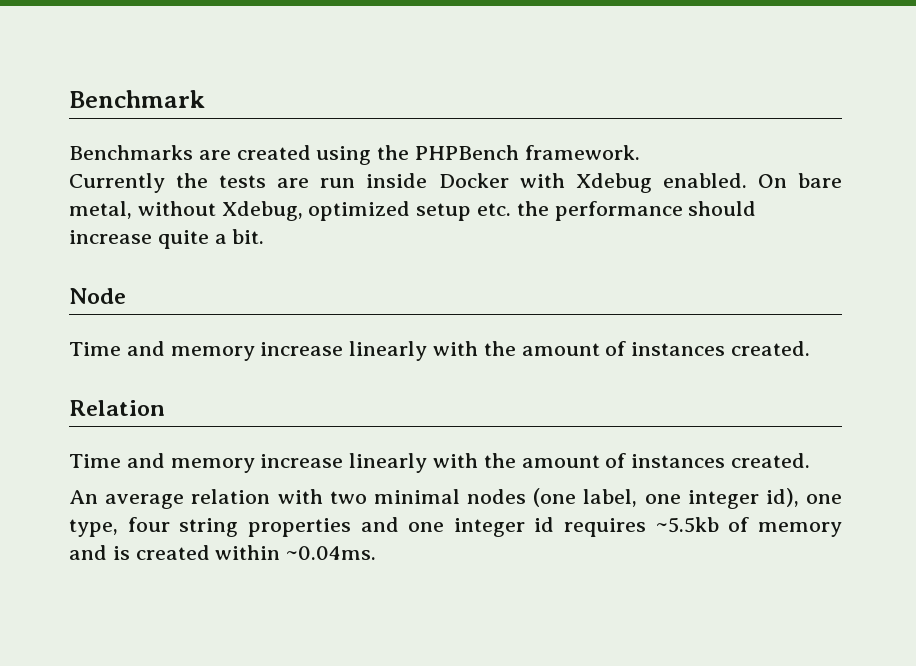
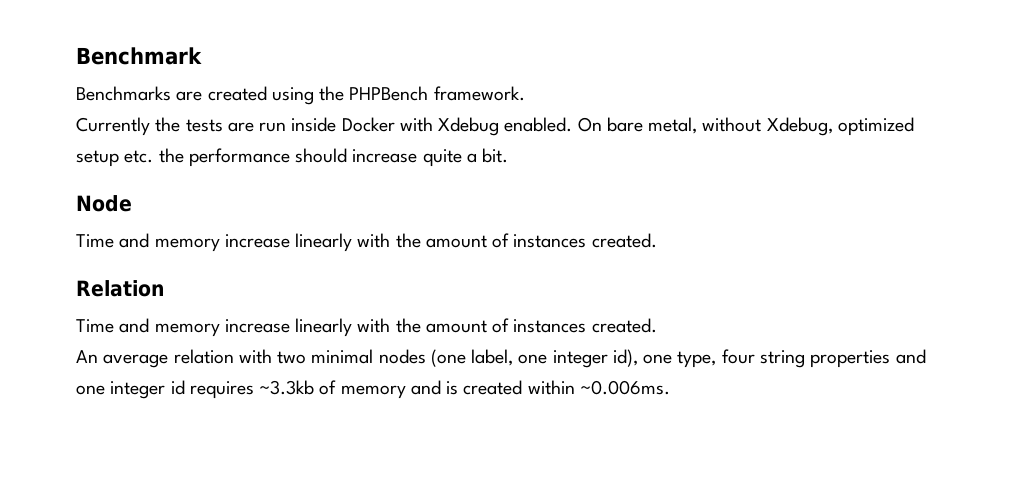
[655,517,719,533] ~5.5kb -> [259,380,315,395] ~3.3kb
[286,546,377,560] ~0.04ms. -> [579,380,670,395] ~0.006ms.

